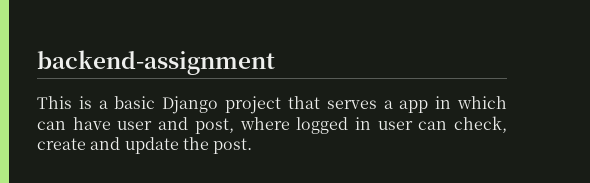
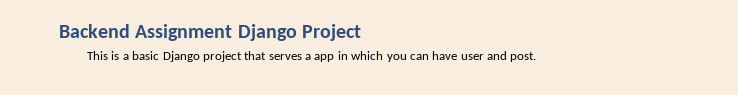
[37,50,275,75] backend-assignment -> [59,24,361,41] Backend Assignment Django Project
(507, 102) none -> [386,54,407,62] you
[194,116,507,134] [37,137,209,154] post, where logged in user can check, create and update the -> (508, 55) none

